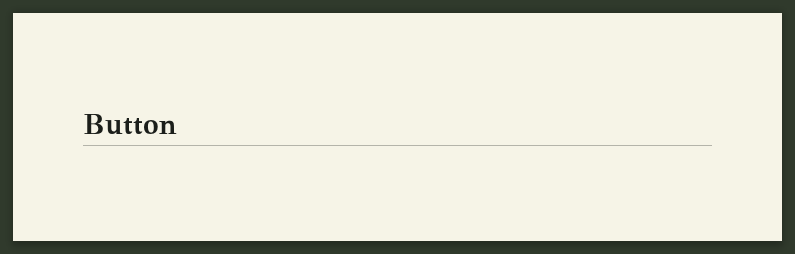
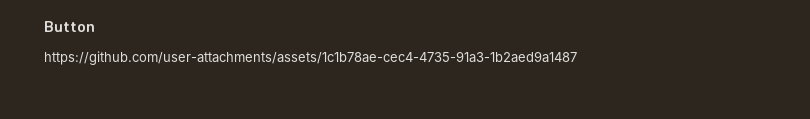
(177, 124) none -> [44,51,577,65] // https://github.com/user-attachments/assets/1c1b78ae-cec4-4735-91a3-1b2aed9a1487

